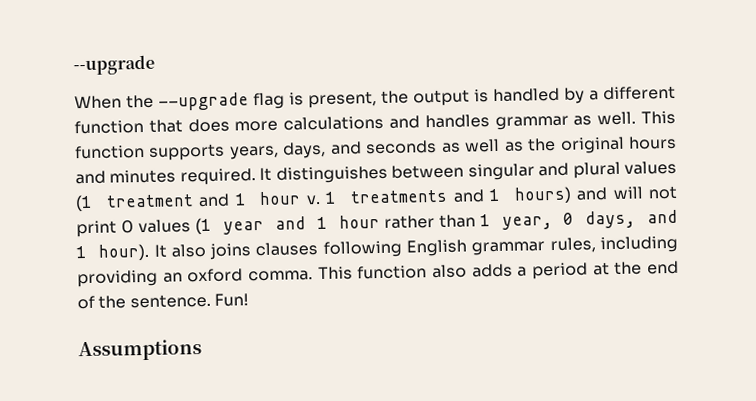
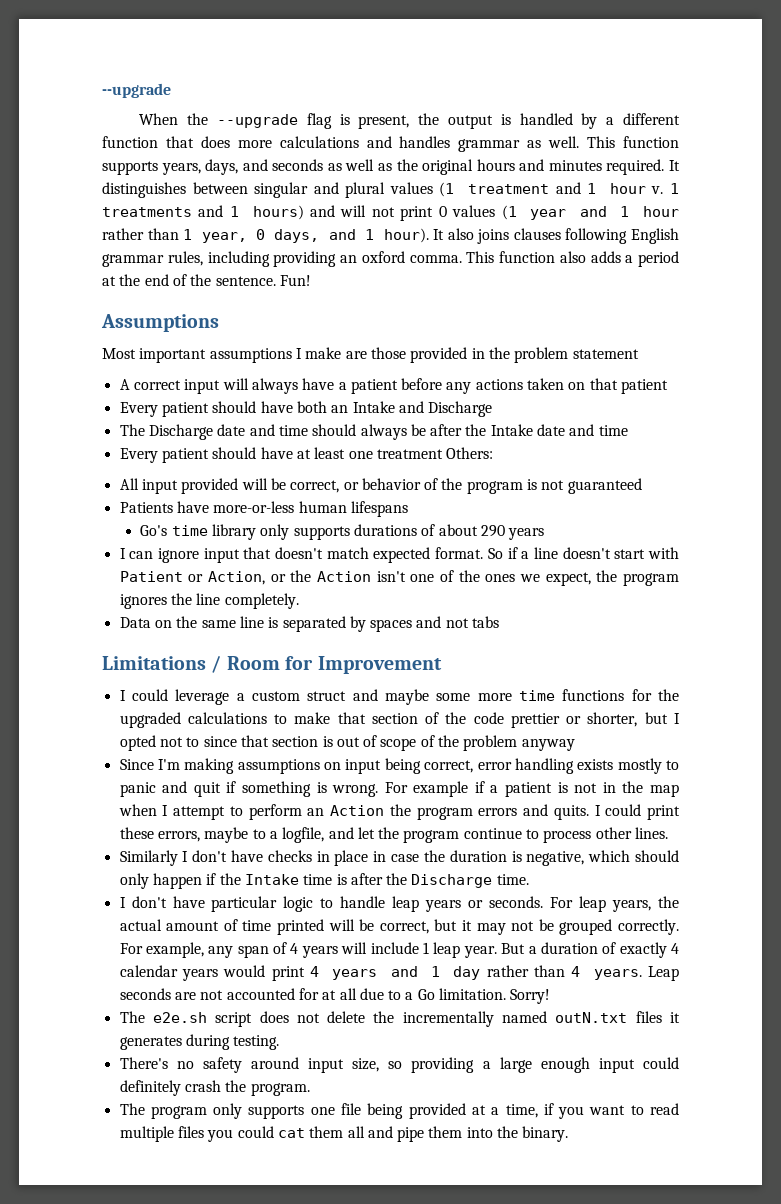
(202, 350) none -> [102,347,639,363] [119,378,669,394] [119,401,493,417] [119,424,628,440] [119,447,494,463] [119,478,642,494] [119,501,408,517] [140,524,545,540] [119,547,679,563] [119,570,679,586] [119,593,299,609] [119,616,500,632] [102,656,442,674] [119,689,679,705] [119,712,680,728] [119,735,575,751] [119,758,679,774] [119,781,679,797] [118,804,680,820] [119,827,669,843] [119,850,679,866] [119,873,529,889] [119,896,679,912] [119,919,680,935] [119,942,679,958] [119,965,679,981] [119,988,551,1004] [119,1011,680,1027] [119,1034,280,1050] [119,1057,680,1073] [119,1080,310,1096] [119,1103,679,1119] [119,1126,569,1142] // Most important assumptions I make are those provided in the problem statement // A correct input will always have a patient before any actions taken on that patient // Every patient should have both an Intake and Discharge // The Discharge date and time should always be after the Intake date and time // Every patient should have at least one treatment Others: // All input provided will be correct, or behavior of the program is not guaranteed // Patients have more-or-less human lifespans // Go's time library only supports durations of about 290 years // I can ignore input that doesn't match expected format. So if a line doesn't start with Patient or Action, or the Action isn't one of the ones we expect, the program ignores the line completely. // Data on the same line is separated by spaces and not tabs // Limitations / Room for Improvement // I could leverage a custom struct and maybe some more time functions for the upgraded calculations to make that section of the code prettier or shorter, but I opted not to since that section is out of scope of the problem anyway // Since I'm making assumptions on input being correct, error handling exists mostly to panic and quit if something is wrong. For example if a patient is not in the map when I attempt to perform an Action the program errors and quits. I could print these errors, maybe to a logfile, and let the program continue to process other lines. // Similarly I don't have checks in place in case the duration is negative, which should only happen if the Intake time is after the Discharge time. // I don't have particular logic to handle leap years or seconds. For leap years, the actual amount of time printed will be correct, but it may not be grouped correctly. For example, any span of 4 years will include 1 leap year. But a duration of exactly 4 calendar years would print 4 years and 1 day rather than 4 years. Leap seconds are not accounted for at all due to a Go limitation. Sorry! // The e2e.sh script does not delete the incrementally named outN.txt files it generates during testing. // There's no safety around input size, so providing a large enough input could definitely crash the program. // The program only supports one file being provided at a time, if you want to read multiple files you could cat them all and pipe them into the binary.

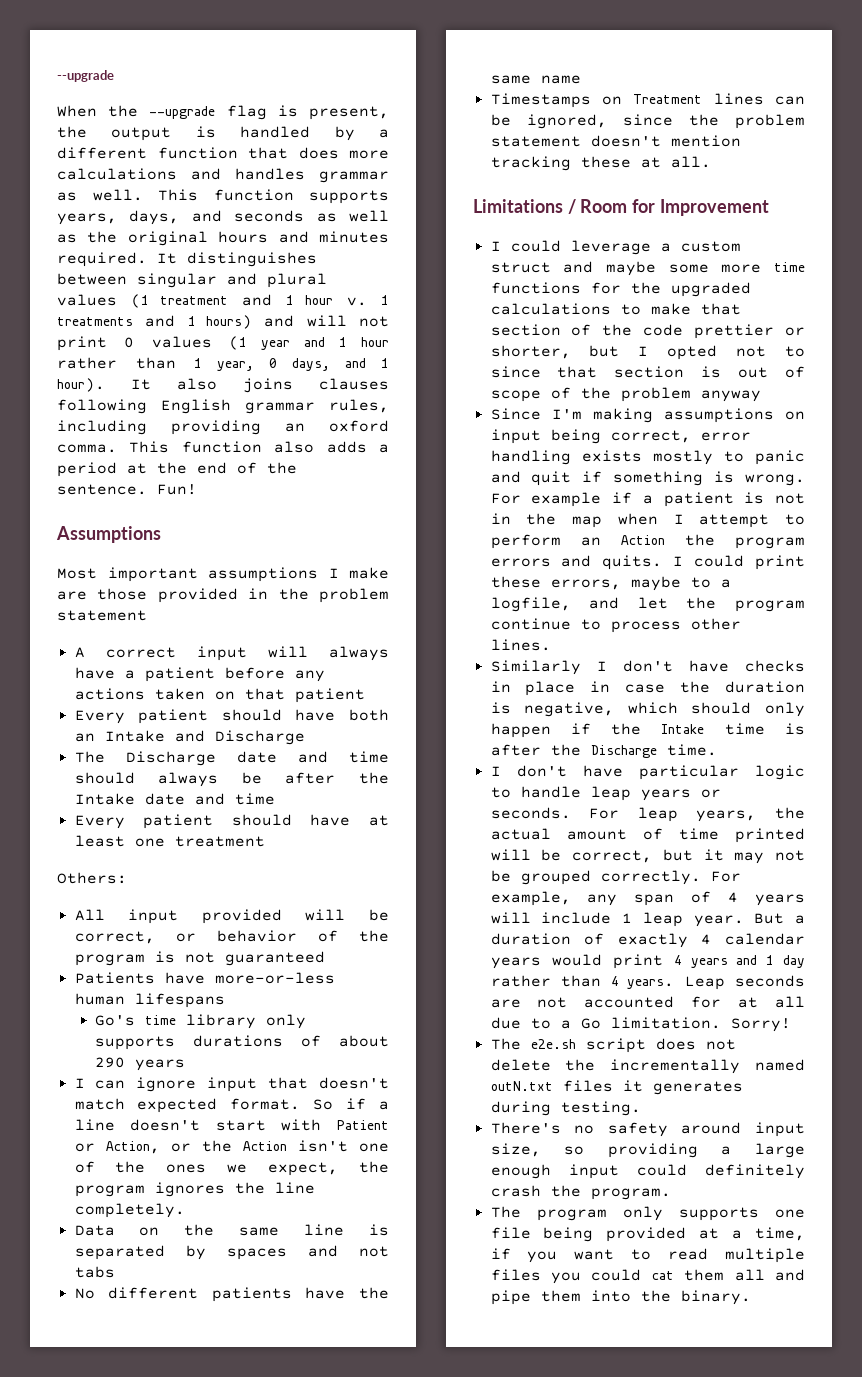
(443, 454) none -> (265, 841) //
(500, 622) none -> [74,1287,389,1302] [490,75,581,84] [490,93,805,108] [490,114,805,129] [490,135,741,147] [490,156,711,171] // No different patients have the same name // Timestamps on Treatment lines can be ignored, since the problem statement doesn't mention tracking these at all.

